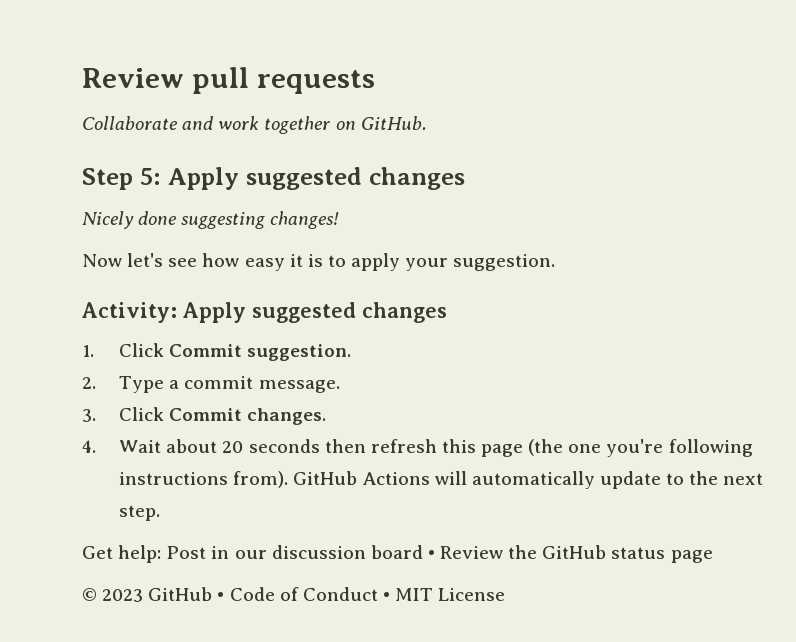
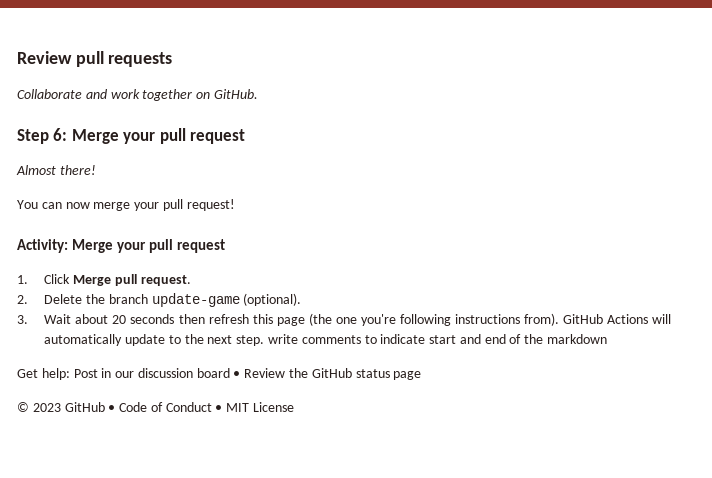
[139,167,465,190] [82,211,340,229] [82,253,556,271] [82,302,447,323] [82,343,352,361] [82,376,340,393] [82,407,327,425] [82,440,96,453] 5: Apply suggested changes // Nicely done suggesting changes! // Now let's see how easy it is to apply your suggestion. // Activity: Apply suggested changes // 1. Click Commit suggestion. // 2. Type a commit message. // 3. Click Commit changes. // 4. -> [53,128,246,144] [16,165,96,175] [17,199,235,211] [17,239,226,253] [17,274,191,286] [17,293,302,307] [17,315,28,324] 6: Merge your pull request // Almost there! // You can now merge your pull request! // Activity: Merge your pull request // 1. Click Merge pull request. // 2. Delete the branch update-game (optional). // 3.
(161, 513) none -> [268,334,608,344] write comments to indicate start and end of the markdown

